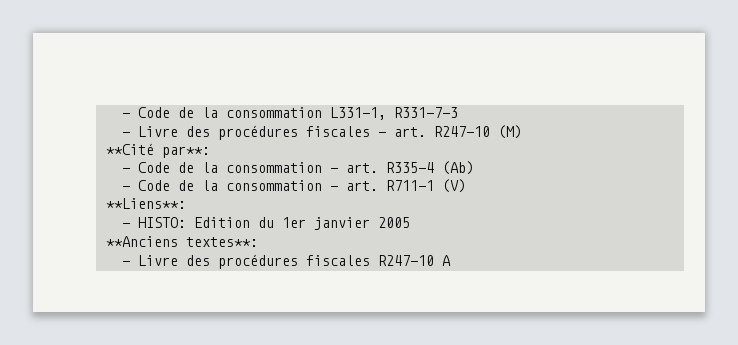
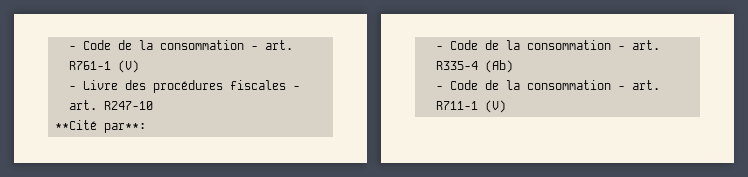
[121,107,458,120] - Code de la consommation L331-1, R331-7-3 -> [68,40,293,50] [68,60,139,73] - Code de la consommation - art. R761-1 (V)
[497,125,522,139] (M) -> (153, 105) none
[105,198,186,209] [121,217,410,230] [105,236,258,247] [121,254,451,269] // **Liens**: // - HISTO: Edition du 1er janvier 2005 // **Anciens textes**: // - Livre des procédures fiscales R247-10 A -> (506, 106) none

